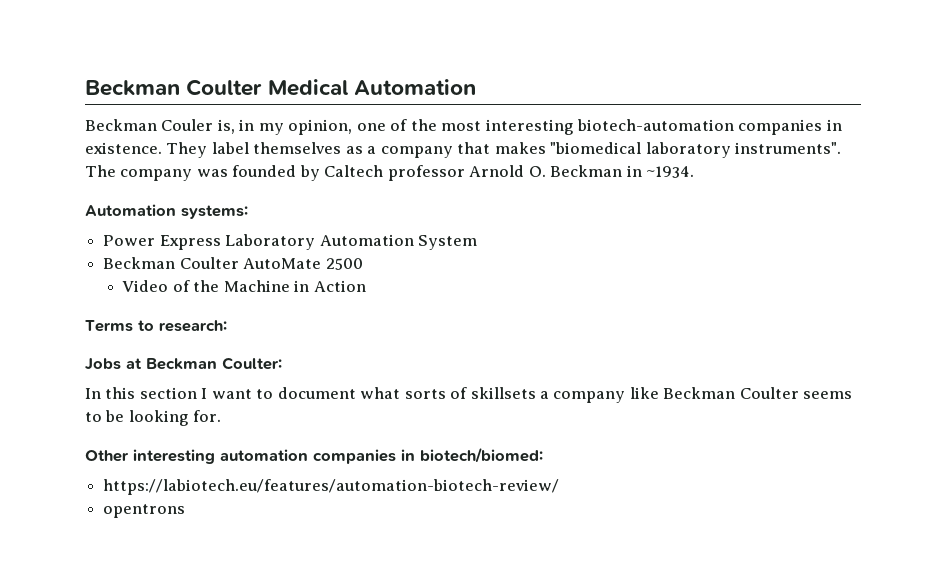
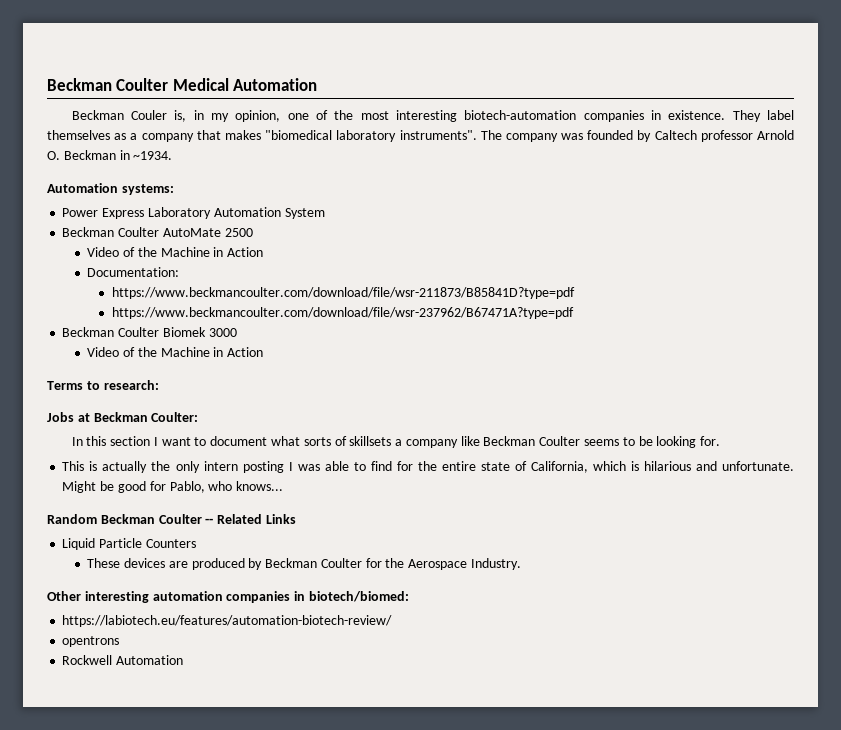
(366, 286) none -> [87,267,180,277] [111,287,575,299] [111,307,574,319] [62,327,237,337] [87,347,264,357] // Documentation: // https://www.beckmancoulter.com/download/file/wsr-211873/B85841D?type=pdf // https://www.beckmancoulter.com/download/file/wsr-237962/B67471A?type=pdf // Beckman Coulter Biomek 3000 // Video of the Machine in Action
(222, 416) none -> [62,461,794,473] [62,481,284,493] [47,514,296,524] [62,538,196,550] [87,558,521,570] // This is actually the only intern posting I was able to find for the entire state of California, which is hilarious and unfortunate. Might be good for Pablo, who knows... // Random Beckman Coulter -- Related Links // Liquid Particle Counters // These devices are produced by Beckman Coulter for the Aerospace Industry.
(186, 511) none -> [62,655,184,665] // Rockwell Automation

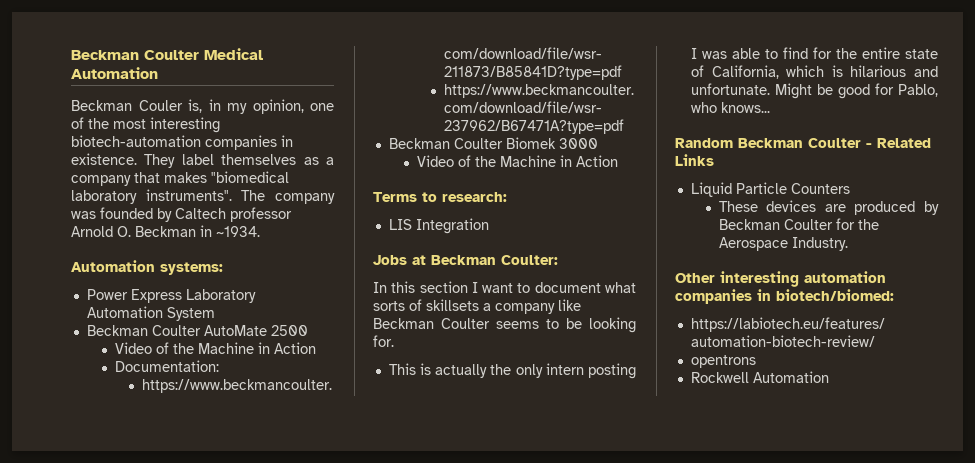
(159, 385) none -> [388,218,489,234] // LIS Integration
[205,518,214,524] -- -> [866,143,872,148] -

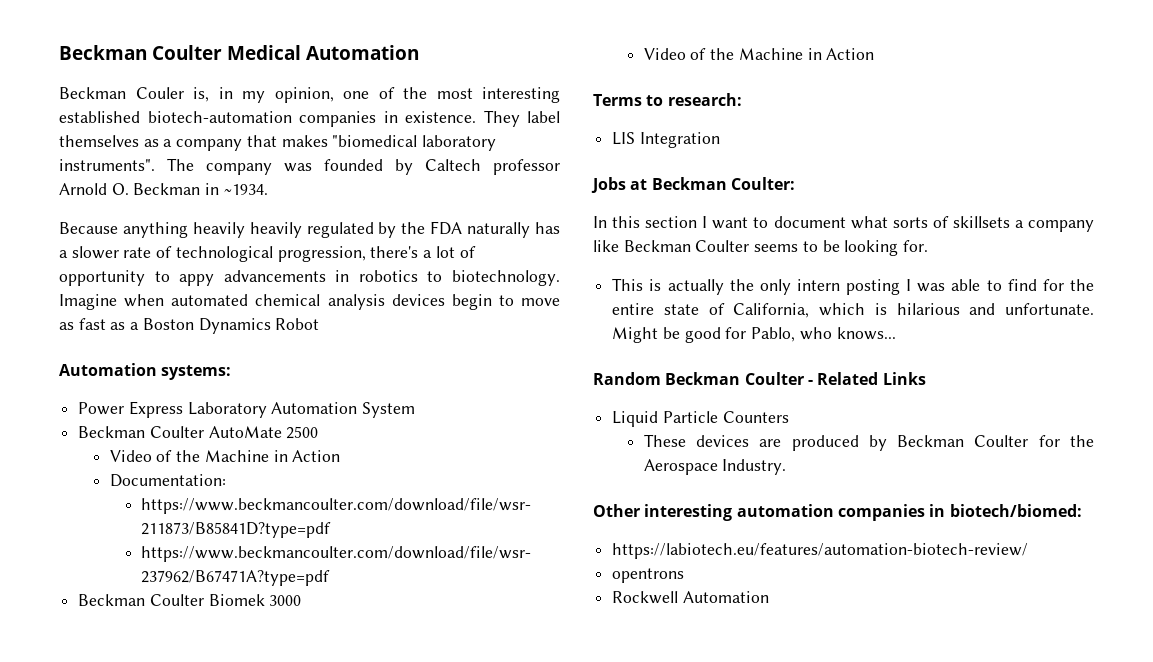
(220, 125) none -> [59,111,140,123] established
(260, 231) none -> [59,221,561,238] [59,246,476,262] [59,270,560,286] [59,294,560,310] [59,318,320,334] // Because anything heavily heavily regulated by the FDA naturally has a slower rate of technological progression, there's a lot of opportunity to appy advancements in robotics to biotechnology. Imagine when automated chemical analysis devices begin to move as fast as a Boston Dynamics Robot

